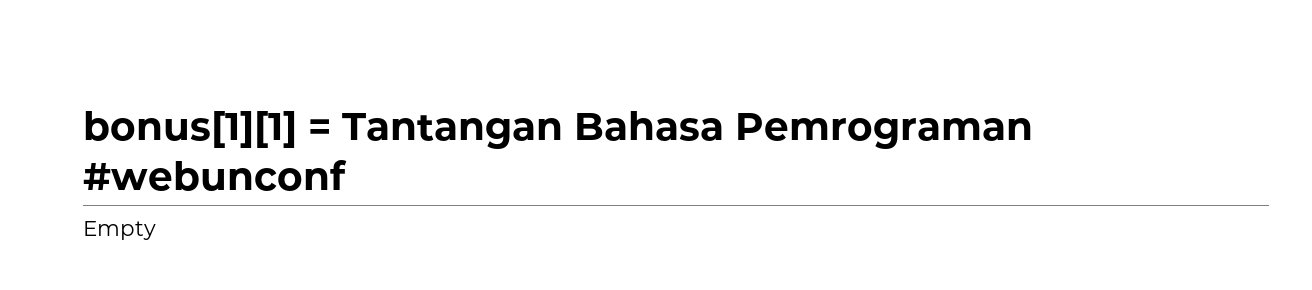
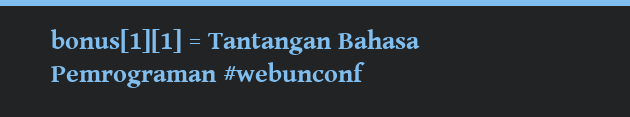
[83,221,156,240] // Empty -> (365, 72) none

